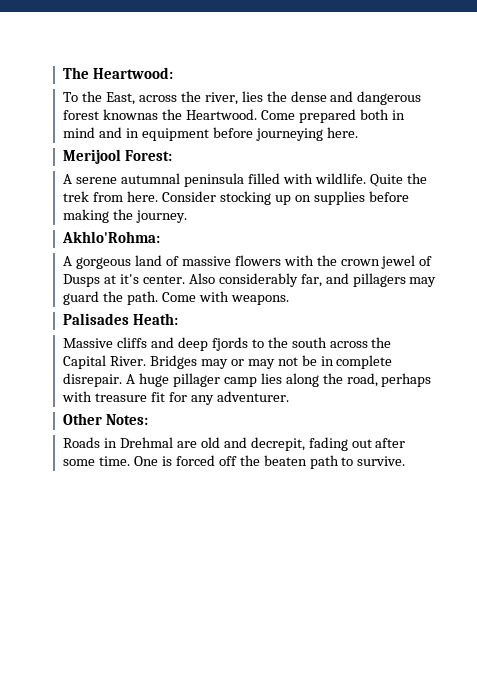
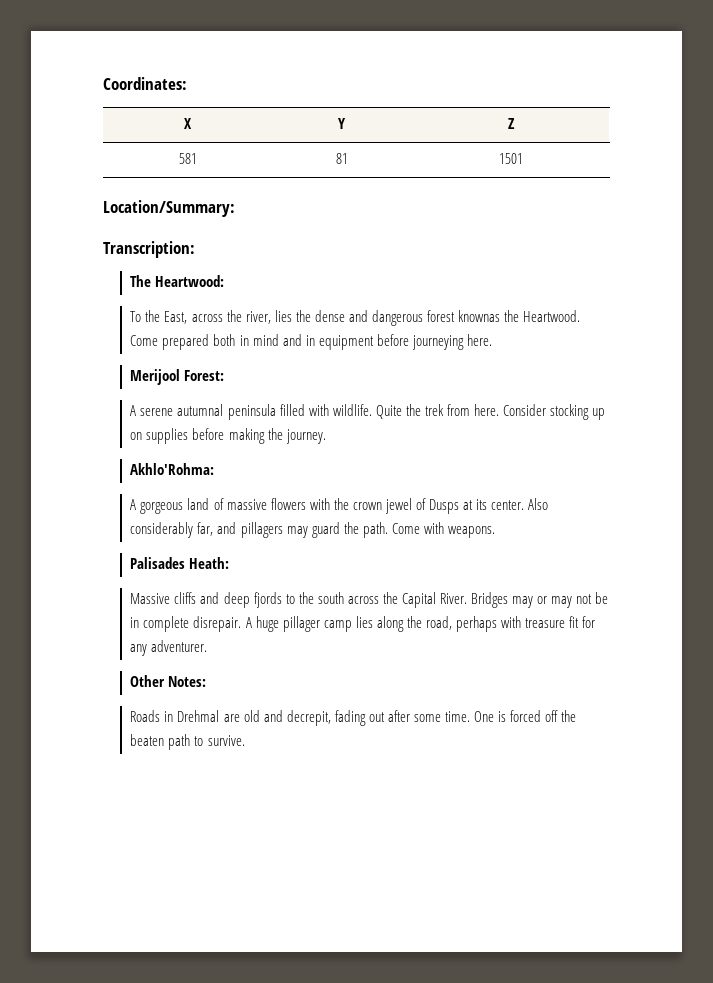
(63, 73) none -> [103,77,187,90] [184,118,192,129] [338,118,346,129] [507,118,515,129] [178,153,197,164] [335,153,348,164] [498,153,523,164] [103,200,235,217] [103,241,195,258] Coordinates: // X | Y | Z // 581 | 81 | 1501 // Location/Summary: // Transcription: //
[120,274,140,284] it's -> [476,499,488,510] its

